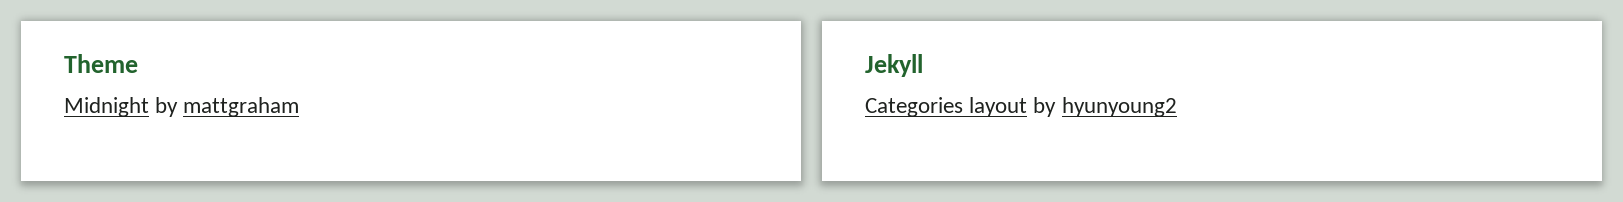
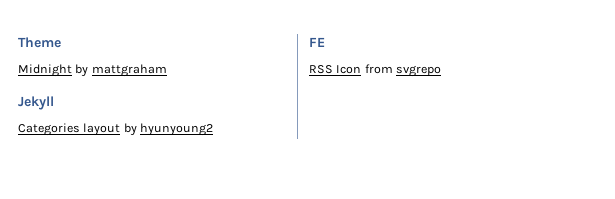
(1177, 107) none -> [309,37,325,47] [309,64,442,77] // FE // RSS Icon from svgrepo

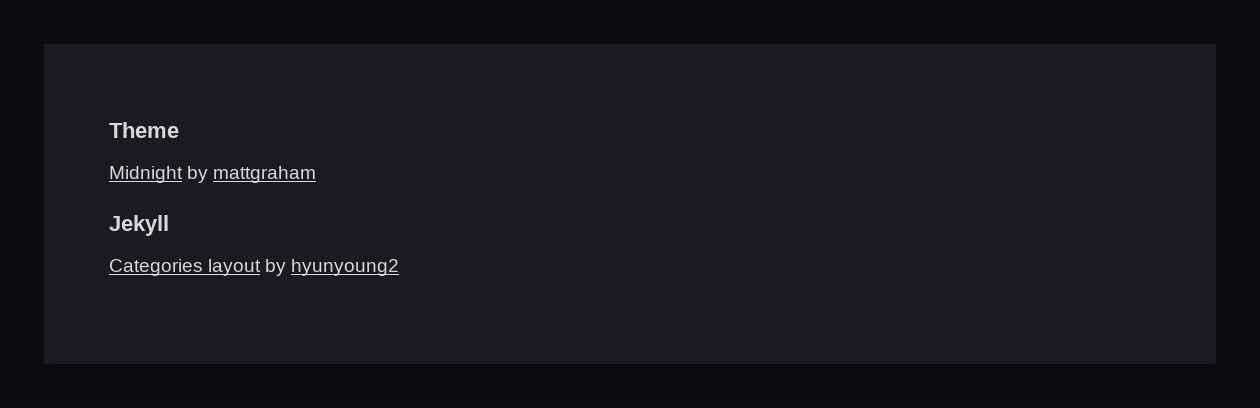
[309,37,325,47] [309,64,442,77] // FE // RSS Icon from svgrepo -> (400, 267) none

